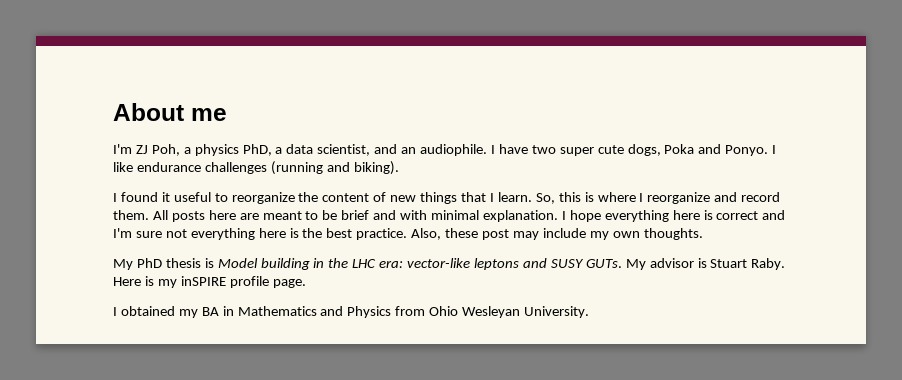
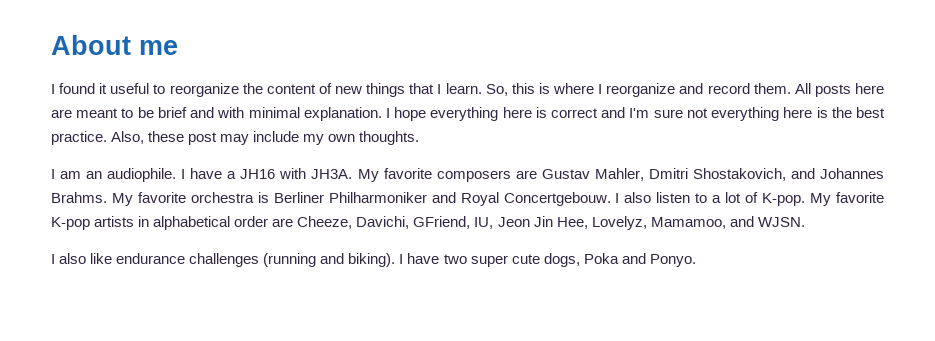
[113,144,777,156] [113,161,399,175] // I'm ZJ Poh, a physics PhD, a data scientist, and an audiophile. I have two super cute dogs, Poka and Ponyo. I like endurance challenges (running and biking). -> (178, 47) none
[113,258,786,270] [113,276,306,288] [113,306,590,318] My PhD thesis is Model building in the LHC era: vector-like leptons and SUSY GUTs. My advisor is Stuart Raby. Here is my inSPIRE profile page. // I obtained my BA in Mathematics and Physics from Ohio Wesleyan University. -> [51,168,885,182] [51,192,884,206] [51,216,805,230] [51,253,696,267] I am an audiophile. I have a JH16 with JH3A. My favorite composers are Gustav Mahler, Dmitri Shostakovich, and Johannes Brahms. My favorite orchestra is Berliner Philharmoniker and Royal Concertgebouw. I also listen to a lot of K-pop. My favorite K-pop artists in alphabetical order are Cheeze, Davichi, GFriend, IU, Jeon Jin Hee, Lovelyz, Mamamoo, and WJSN. // I also like endurance challenges (running and biking). I have two super cute dogs, Poka and Ponyo.

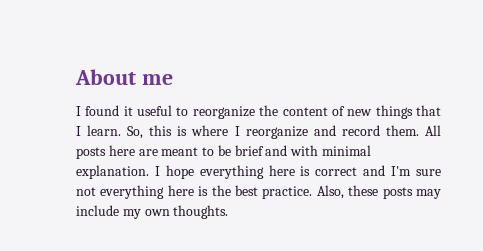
[188,132,218,145] post -> [382,187,413,199] posts
[51,168,885,182] [51,192,884,206] [51,216,805,230] [51,253,696,267] // I am an audiophile. I have a JH16 with JH3A. My favorite composers are Gustav Mahler, Dmitri Shostakovich, and Johannes Brahms. My favorite orchestra is Berliner Philharmoniker and Royal Concertgebouw. I also listen to a lot of K-pop. My favorite K-pop artists in alphabetical order are Cheeze, Davichi, GFriend, IU, Jeon Jin Hee, Lovelyz, Mamamoo, and WJSN. // I also like endurance challenges (running and biking). I have two super cute dogs, Poka and Ponyo. -> (229, 212) none

